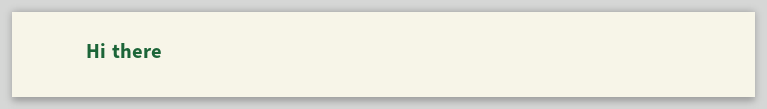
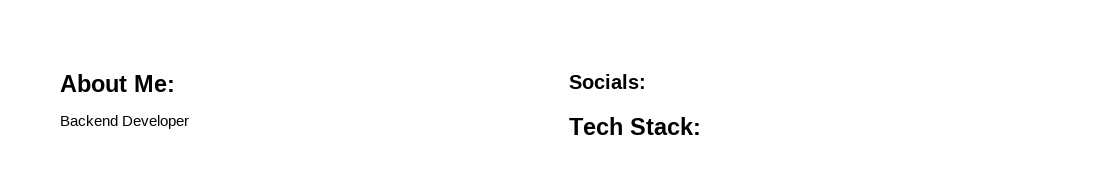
[86,43,162,58] Hi there -> [60,74,175,92] [60,115,190,129] [569,74,646,89] [569,117,701,135] About Me: // Backend Developer // Socials: // Tech Stack:

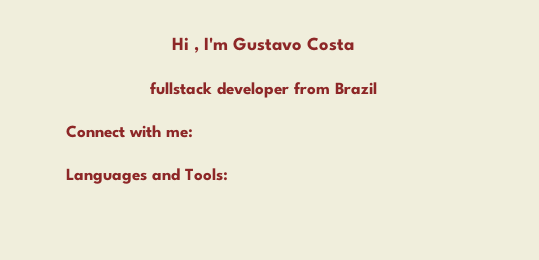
[60,74,175,92] [60,115,190,129] [569,74,646,89] [569,117,701,135] About Me: // Backend Developer // Socials: // Tech Stack: -> [172,37,354,53] [149,82,377,98] [66,125,193,138] [66,168,228,184] Hi , I'm Gustavo Costa // fullstack developer from Brazil // Connect with me: // Languages and Tools:

